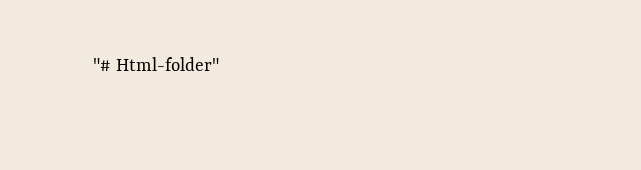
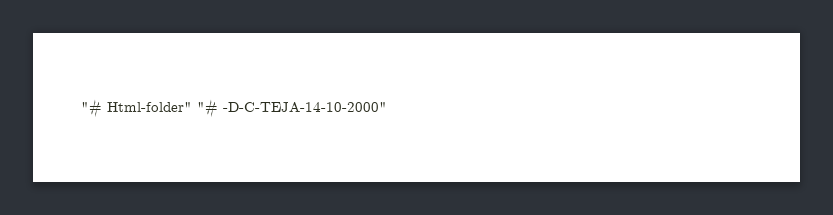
(220, 64) none -> [197,99,387,118] "# -D-C-TEJA-14-10-2000"

